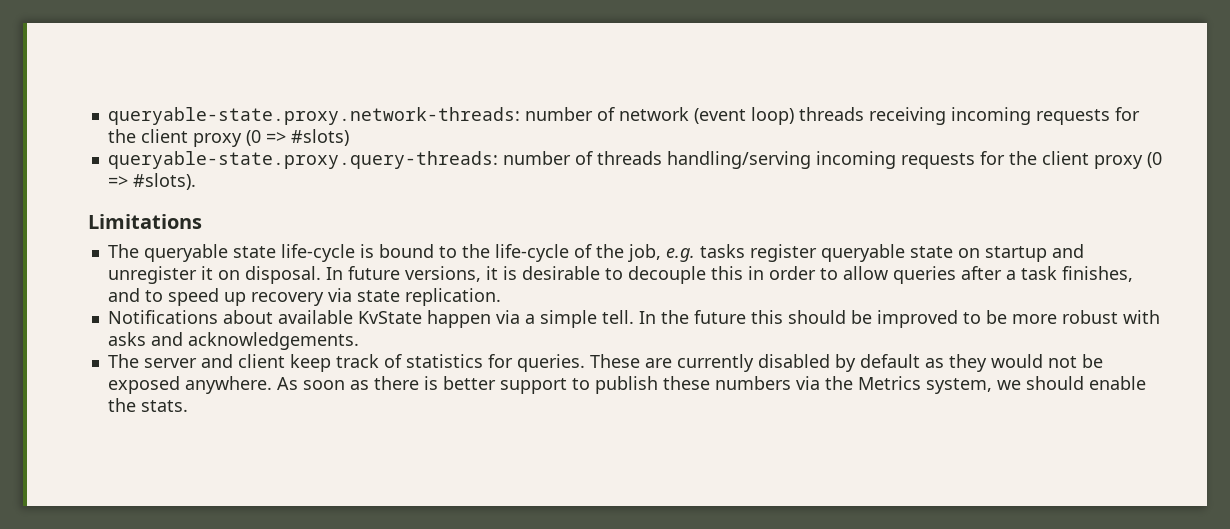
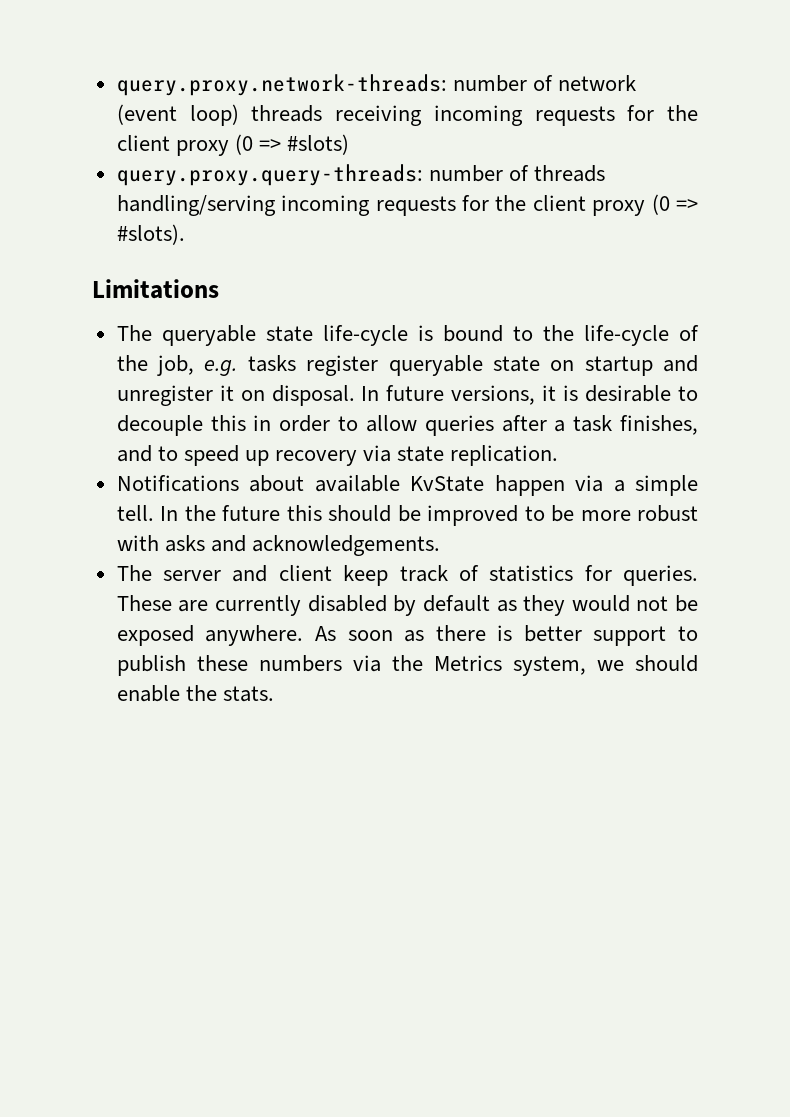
[107,107,520,125] queryable-state.proxy.network-threads: -> [116,74,447,96] query.proxy.network-threads:
[107,151,498,169] queryable-state.proxy.query-threads: -> [116,164,423,186] query.proxy.query-threads:

